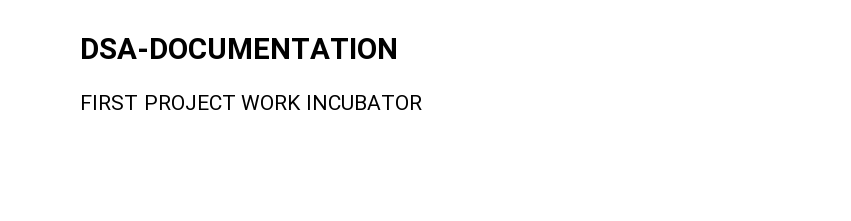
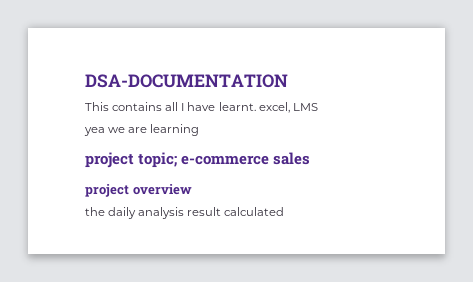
[80,95,423,110] FIRST PROJECT WORK INCUBATOR -> [85,102,318,113] [84,124,200,136] [85,152,311,168] [85,184,192,197] [85,207,285,219] This contains all I have learnt. excel, LMS // yea we are learning // project topic; e-commerce sales // project overview // the daily analysis result calculated

